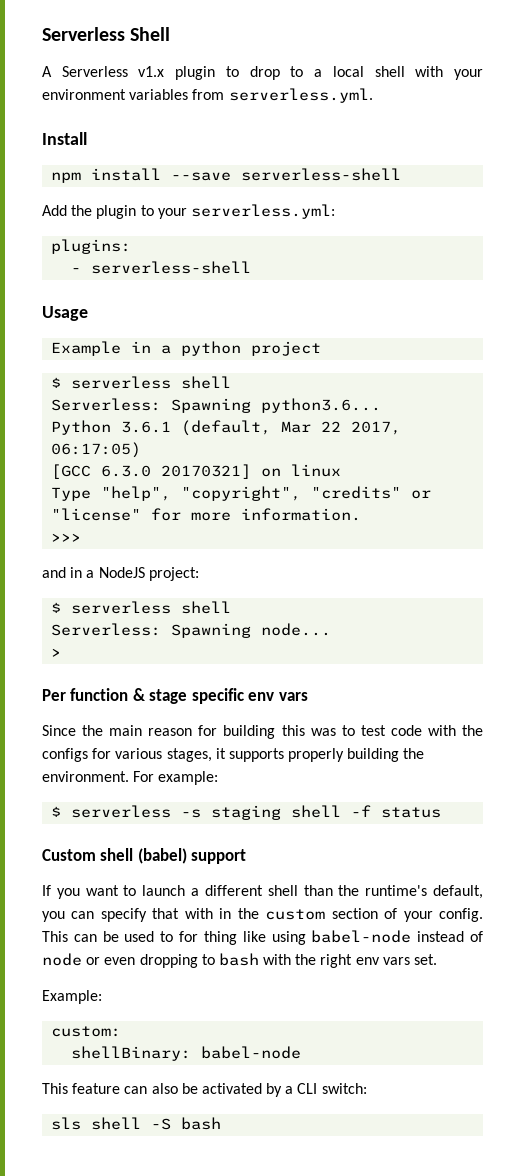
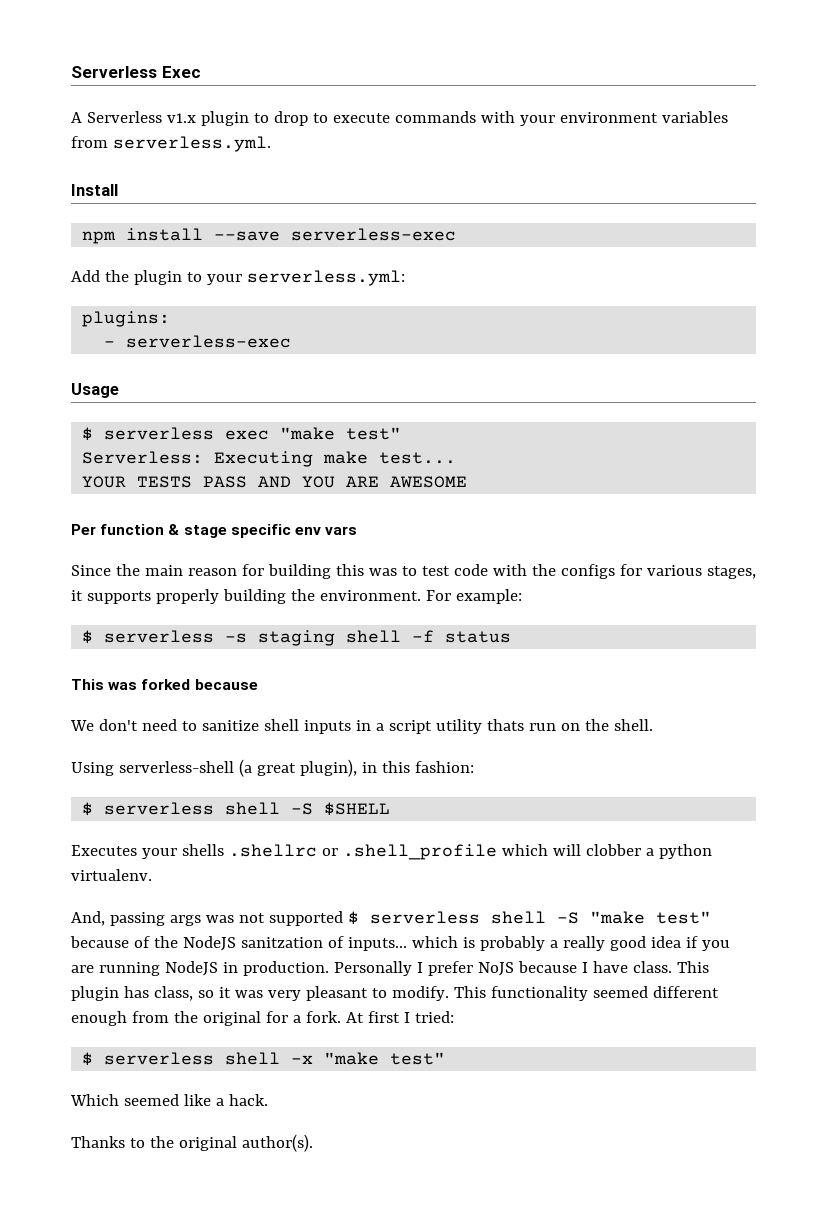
[42,27,171,41] Serverless Shell -> [71,66,201,78] Serverless Exec
[314,66,405,77] a local shell -> [332,111,476,123] execute commands
[241,168,402,181] serverless-shell -> [291,228,457,241] serverless-exec
[91,261,252,274] serverless-shell -> [126,335,292,348] serverless-exec
[51,341,322,356] [51,376,232,389] [51,398,382,413] [51,420,402,436] [51,442,142,458] [51,464,342,479] [51,486,432,501] [51,508,362,521] [51,533,82,542] [42,567,199,581] [51,601,232,614] [51,623,332,638] [51,648,62,657] Example in a python project // $ serverless shell // Serverless: Spawning python3.6... // Python 3.6.1 (default, Mar 22 2017, 06:17:05) // [GCC 6.3.0 20170321] on linux // Type "help", "copyright", "credits" or "license" for more information. // >>> // and in a NodeJS project: // $ serverless shell // Serverless: Spawning node... // > -> [82,427,402,441] [82,451,457,467] [82,476,468,488] $ serverless exec "make test" // Serverless: Executing make test... // YOUR TESTS PASS AND YOU ARE AWESOME
[42,848,247,864] [42,885,483,899] [42,908,483,922] [42,930,483,945] [42,953,438,968] [42,990,102,1004] [51,1026,122,1037] [71,1046,302,1061] [42,1083,367,1097] [51,1117,222,1130] Custom shell (babel) support // If you want to launch a different shell than the runtime's default, you can specify that with in the custom section of your config. This can be used to for thing like using babel-node instead of node or even dropping to bash with the right env vars set. // Example: // custom: // shellBinary: babel-node // This feature can also be activated by a CLI switch: // sls shell -S bash -> [71,679,258,690] [70,719,653,734] [71,759,474,777] [82,802,391,816] [71,844,712,860] [71,869,152,881] [71,911,711,926] [70,936,730,951] [71,961,709,976] [71,986,719,1001] [71,1011,454,1026] [82,1052,446,1066] [70,1094,268,1106] [71,1134,313,1152] This was forked because // We don't need to sanitize shell inputs in a script utility thats run on the shell. // Using serverless-shell (a great plugin), in this fashion: // $ serverless shell -S $SHELL // Executes your shells .shellrc or .shell_profile which will clobber a python virtualenv. // And, passing args was not supported $ serverless shell -S "make test" because of the NodeJS sanitzation of inputs... which is probably a really good idea if you are running NodeJS in production. Personally I prefer NoJS because I have class. This plugin has class, so it was very pleasant to modify. This functionality seemed different enough from the original for a fork. At first I tried: // $ serverless shell -x "make test" // Which seemed like a hack. // Thanks to the original author(s).

